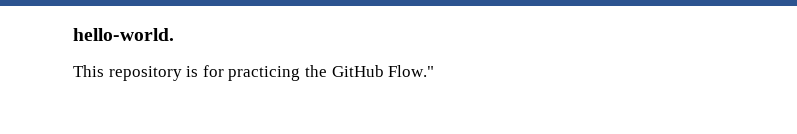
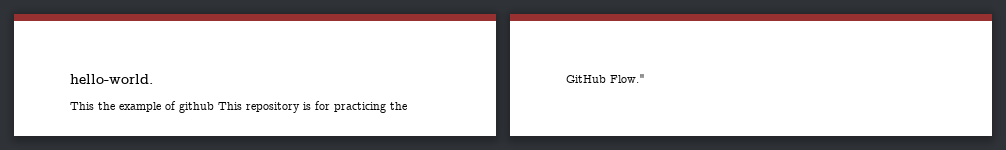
(104, 71) none -> [98,101,242,113] the example of github This

